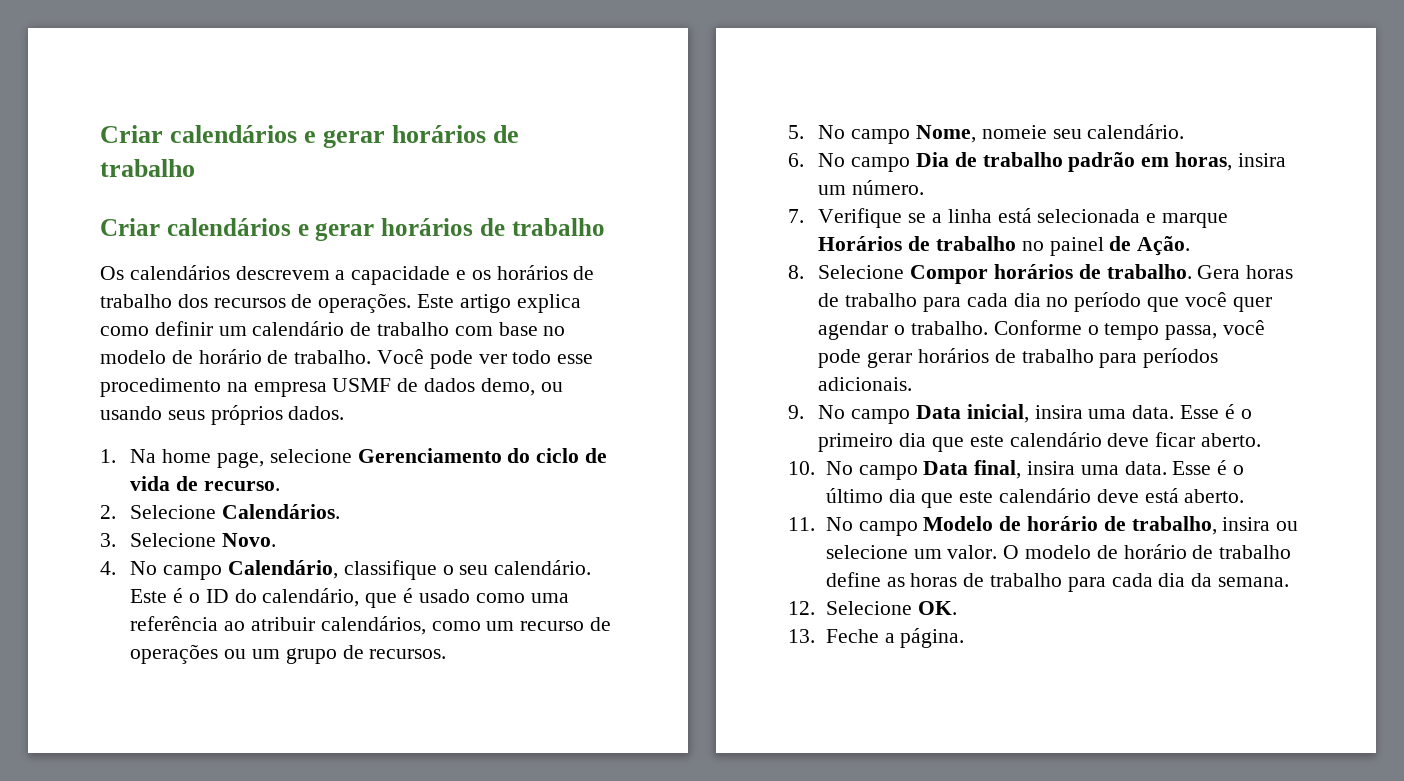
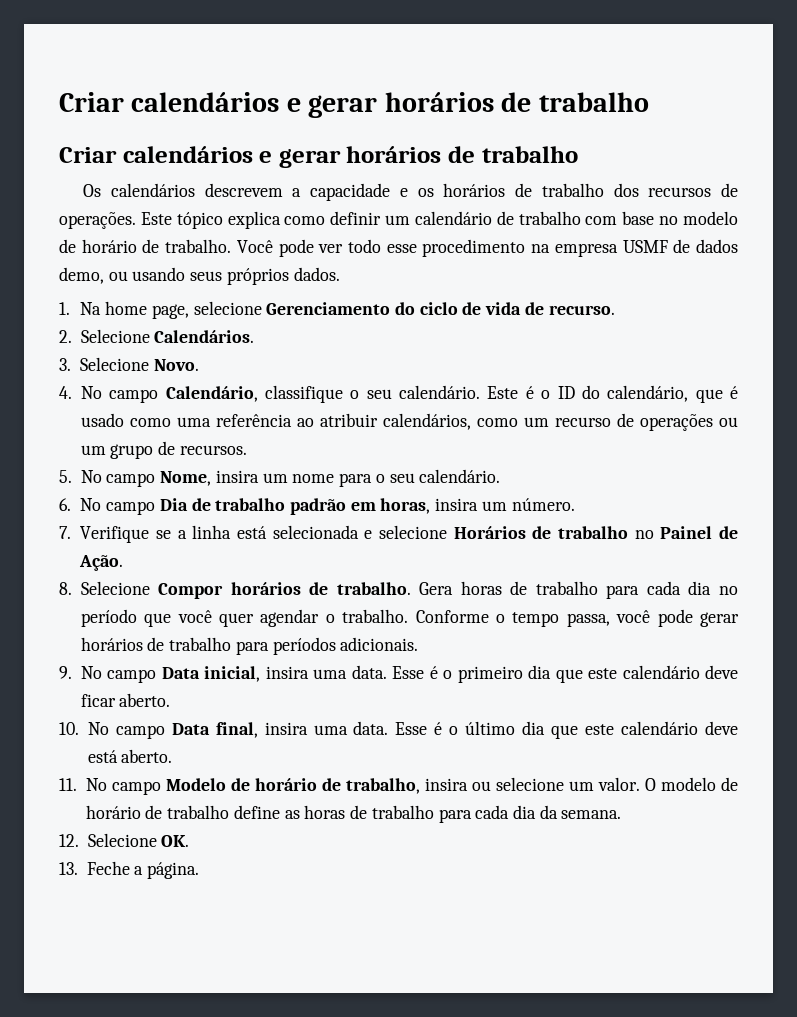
[459,294,511,313] artigo -> [176,212,223,229] tópico
[981,125,1047,139] nomeie -> [215,470,385,487] insira um nome para o
[1162,213,1229,228] marque -> [379,525,448,539] selecione
[1049,237,1104,256] painel -> [660,526,713,539] Painel

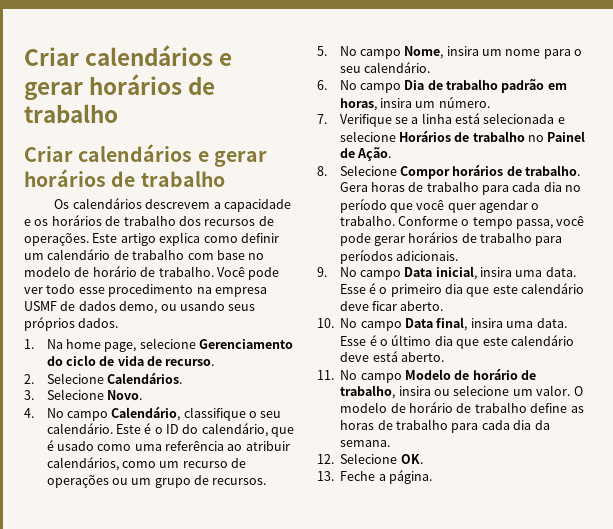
[176,212,223,229] tópico -> [120,233,156,246] artigo

